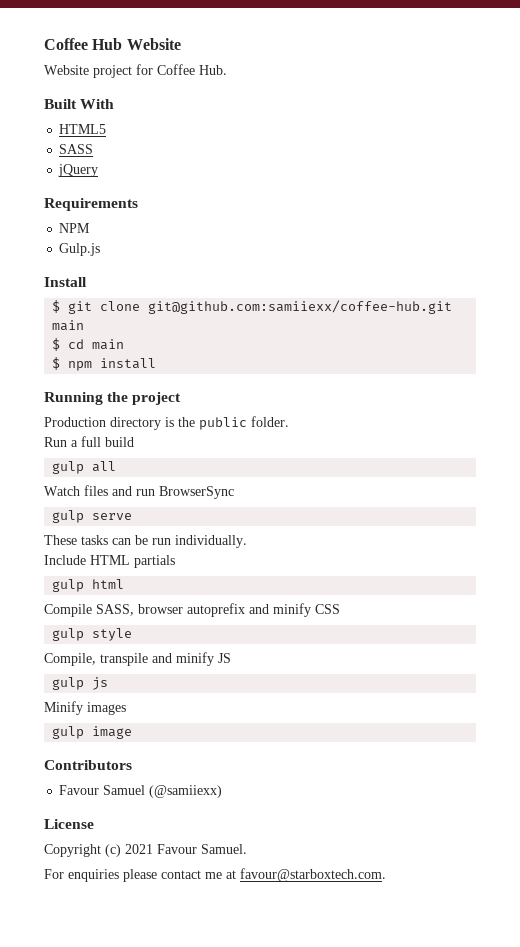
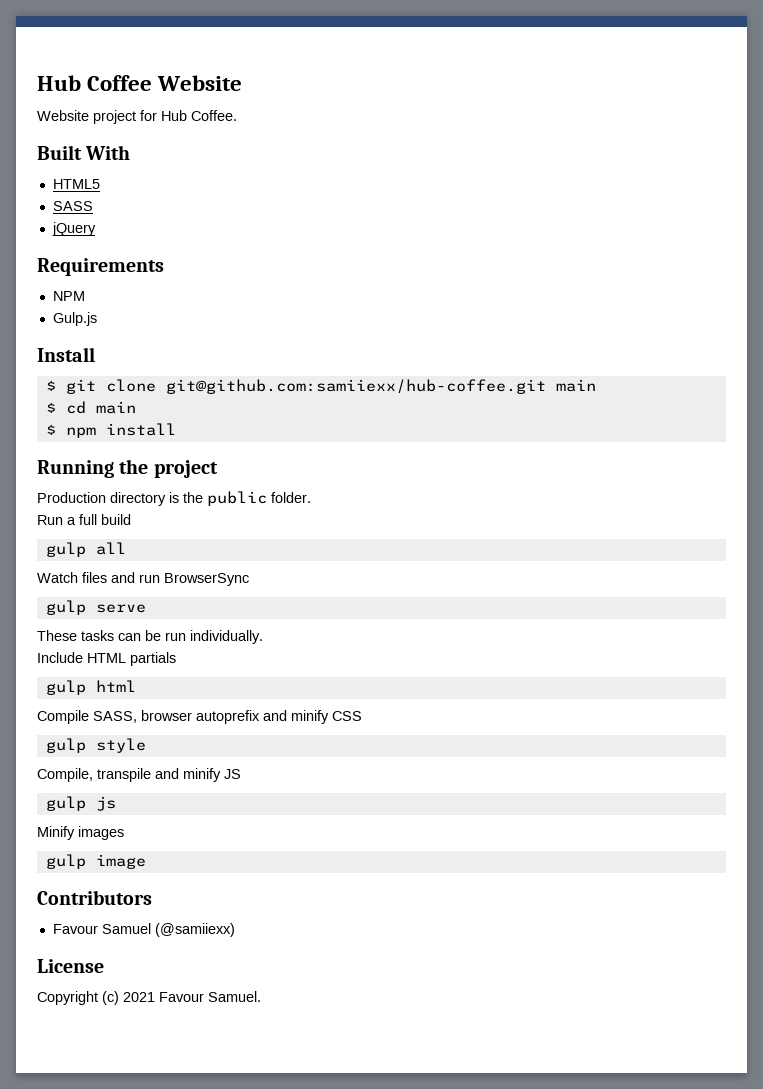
[44,38,123,50] Coffee Hub -> [37,75,153,91] Hub Coffee
[157,64,227,75] Coffee Hub. -> [161,110,237,121] Hub Coffee.
[148,300,453,314] git@github.com:samiiexx/coffee-hub.git -> [165,379,546,394] git@github.com:samiiexx/hub-coffee.git
[44,868,386,882] // For enquiries please contact me at favour@starboxtech.com. -> (261, 996) none

